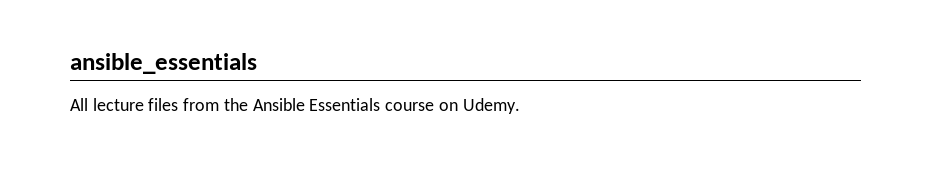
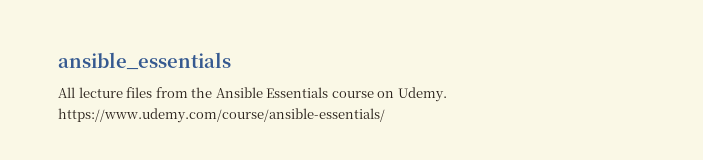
(520, 106) none -> [58,108,385,123] https://www.udemy.com/course/ansible-essentials/

